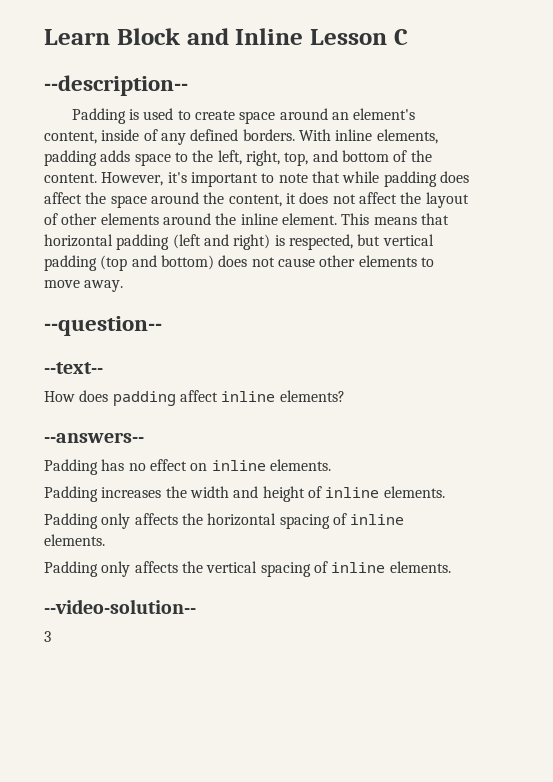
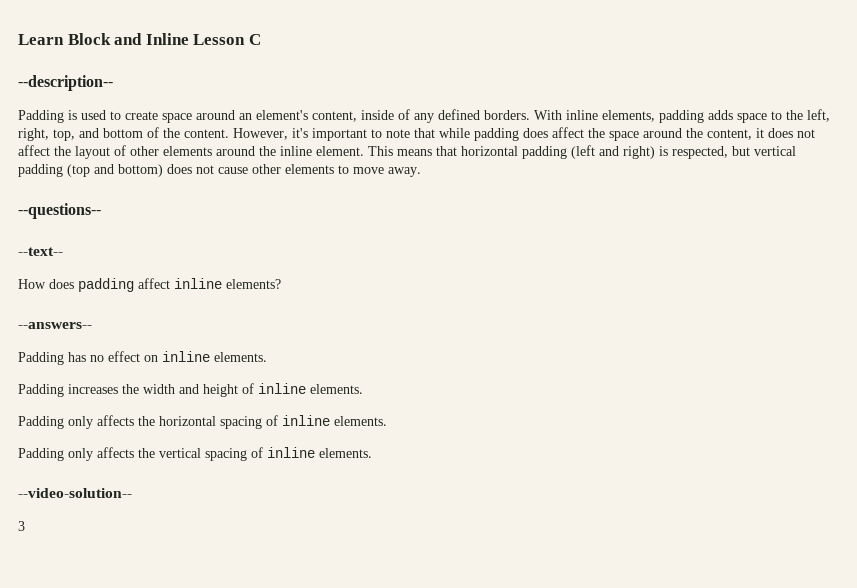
[44,316,162,336] --question-- -> [18,203,101,219] --questions--

